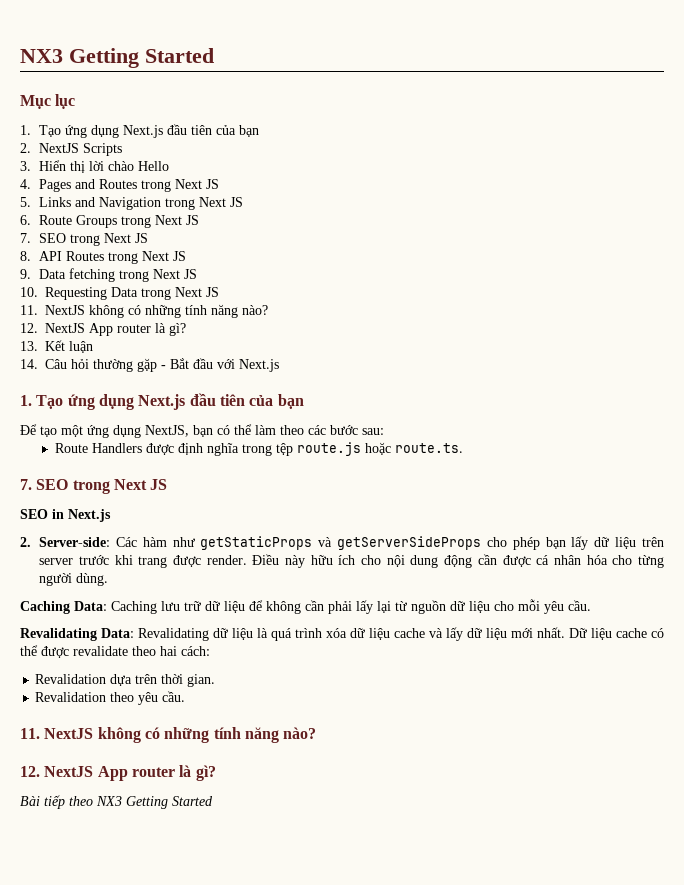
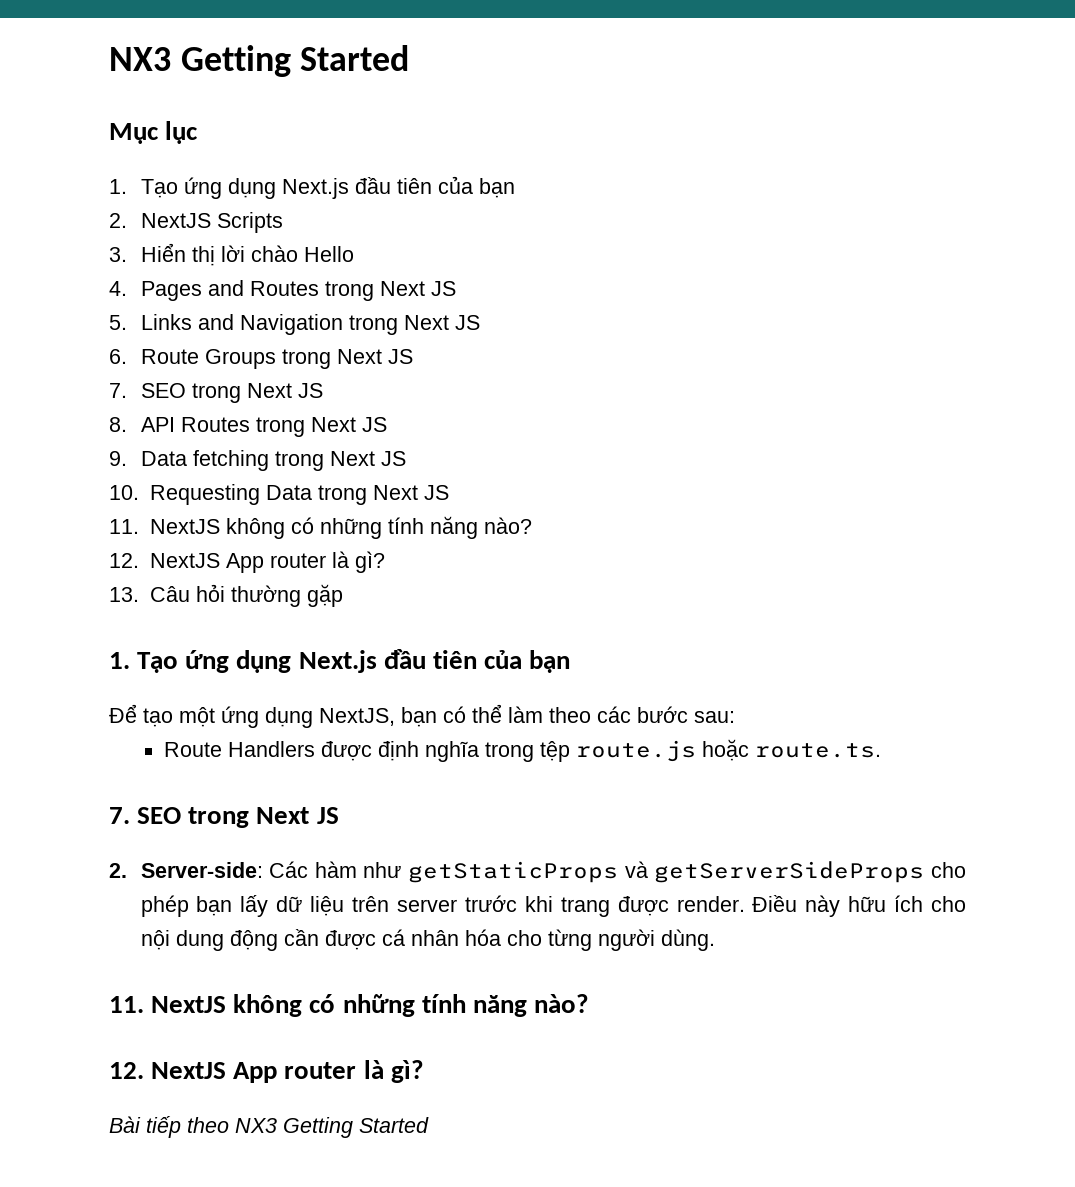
[45,340,93,353] [20,359,38,369] Kết luận // 14. -> (139, 594) none
[161,358,279,372] - Bắt đầu với Next.js -> (343, 595) none
[20,509,111,522] // SEO in Next.js -> (339, 815) none
[20,599,591,614] [20,627,664,641] [20,645,210,658] [35,674,216,687] [35,691,186,705] // Caching Data: Caching lưu trữ dữ liệu để không cần phải lấy lại từ nguồn dữ liệu cho mỗi yêu cầu. // Revalidating Data: Revalidating dữ liệu là quá trình xóa dữ liệu cache và lấy dữ liệu mới nhất. Dữ liệu cache có thể được revalidate theo hai cách: // Revalidation dựa trên thời gian. // Revalidation theo yêu cầu. -> (715, 940) none

